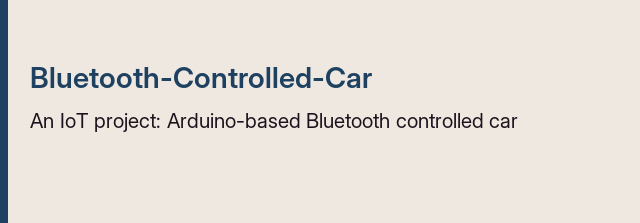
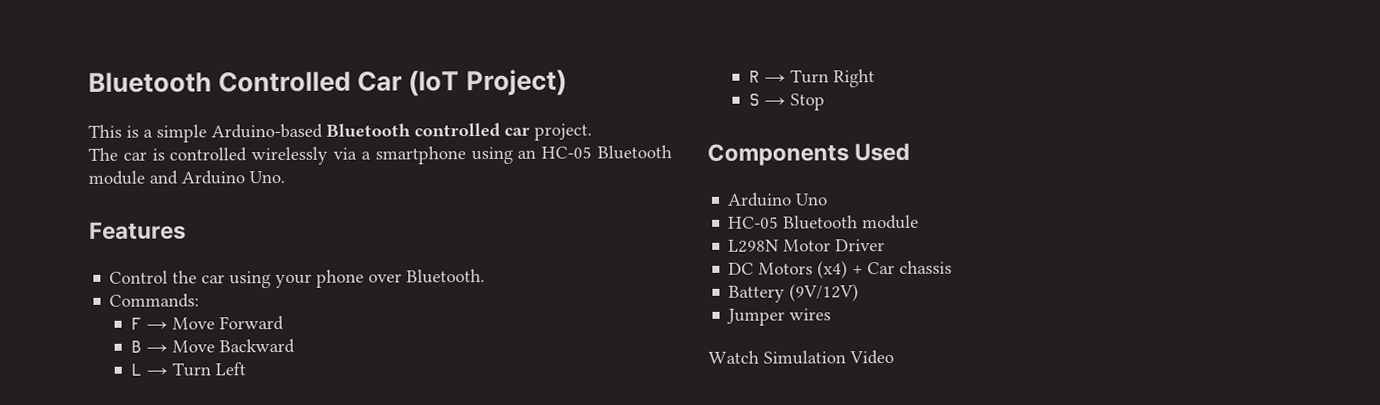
[30,67,372,88] [30,113,519,132] Bluetooth-Controlled-Car // An IoT project: Arduino-based Bluetooth controlled car -> [88,69,567,97] [88,122,592,143] [88,145,672,166] [88,170,285,185] [89,221,186,240] [109,269,486,289] [109,293,200,308] [131,315,285,331] [131,338,296,354] [131,362,247,377] [749,69,876,88] [749,93,826,111] [707,142,911,166] [727,192,829,207] [728,214,920,230] [728,239,886,253] [728,260,953,279] [728,283,860,303] [726,308,832,326] [708,350,894,365] Bluetooth Controlled Car (IoT Project) // This is a simple Arduino-based Bluetooth controlled car project. // The car is controlled wirelessly via a smartphone using an HC-05 Bluetooth module and Arduino Uno. // Features // Control the car using your phone over Bluetooth. // Commands: // F → Move Forward // B → Move Backward // L → Turn Left // R → Turn Right // S → Stop // Components Used // Arduino Uno // HC-05 Bluetooth module // L298N Motor Driver // DC Motors (x4) + Car chassis // Battery (9V/12V) // Jumper wires // Watch Simulation Video

